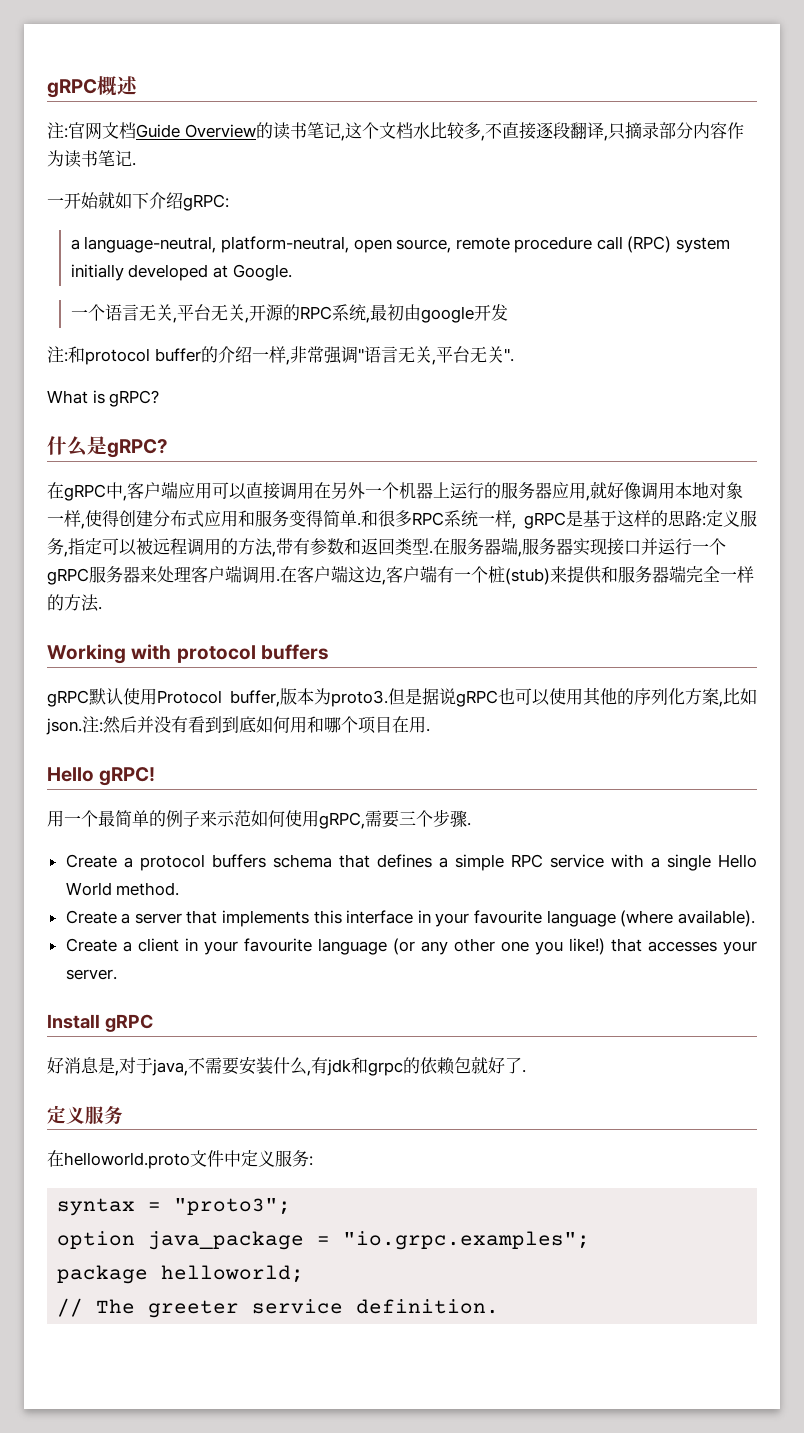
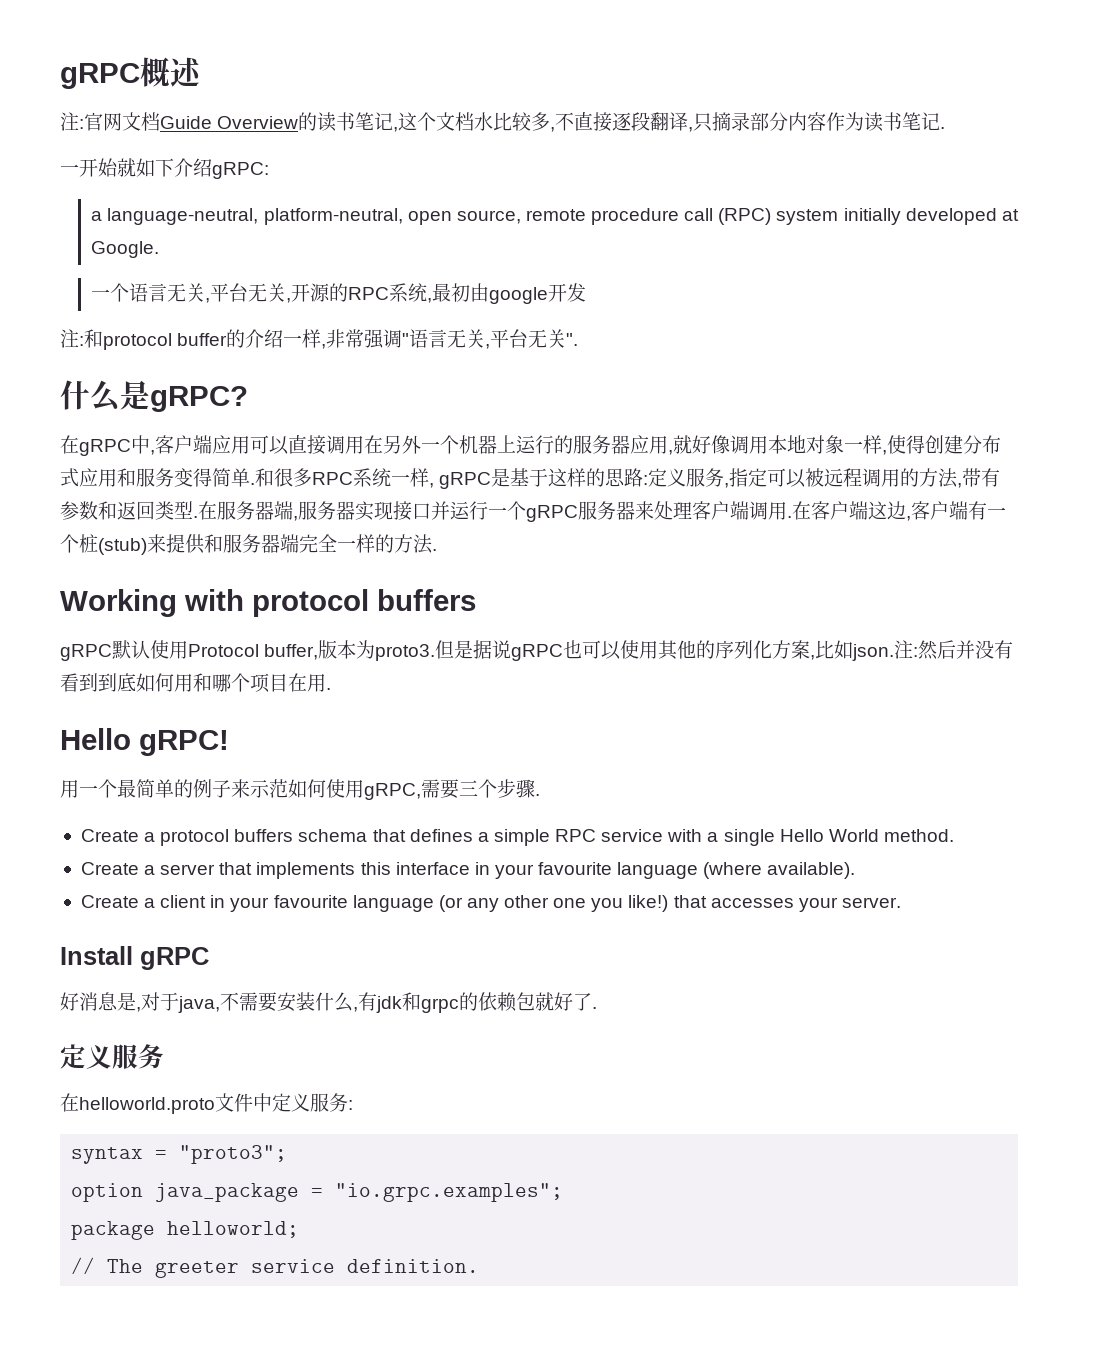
[47,390,160,407] // What is gRPC? -> (579, 339) none

